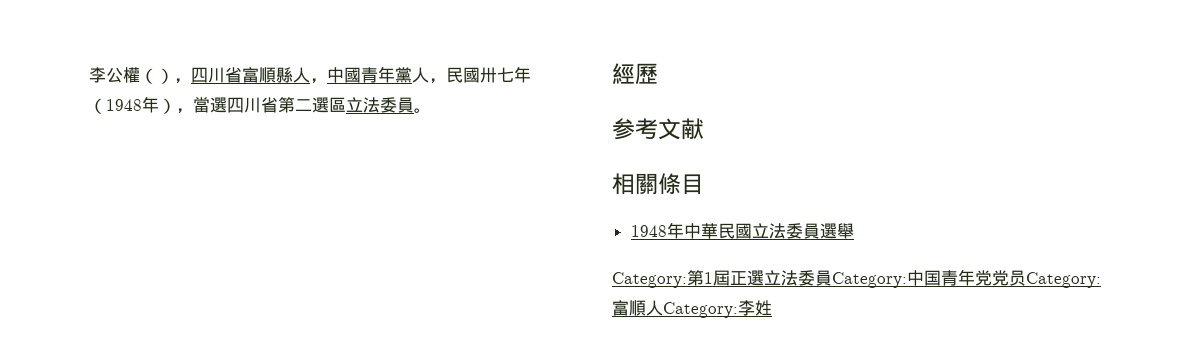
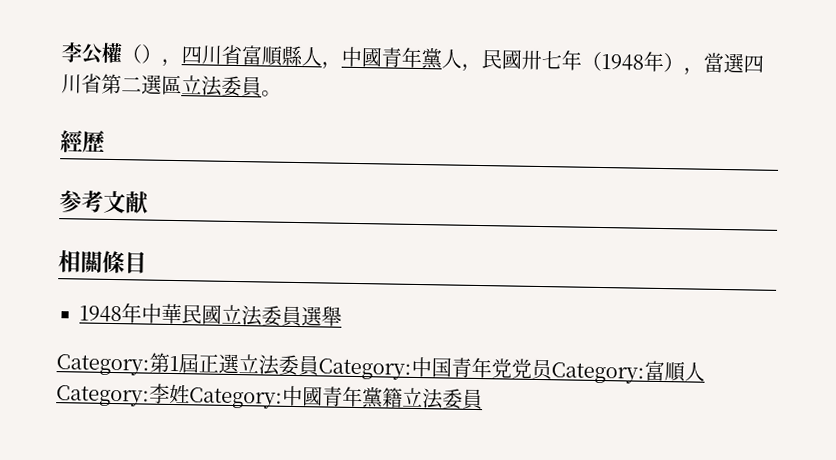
(772, 308) none -> [189,385,483,410] Category:中國青年黨籍立法委員

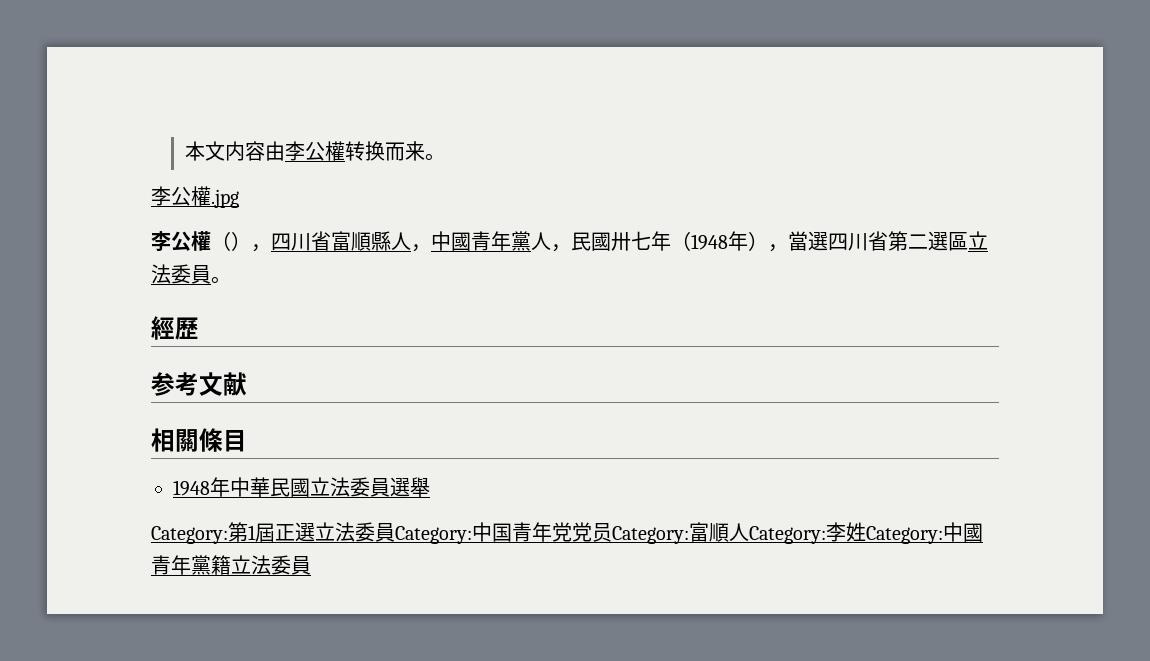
(61, 52) none -> [185,141,446,161] [151,186,239,208] 本文内容由李公權转换而来。 // 李公權.jpg //

